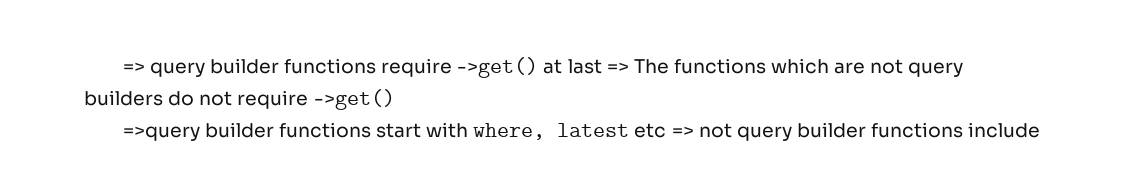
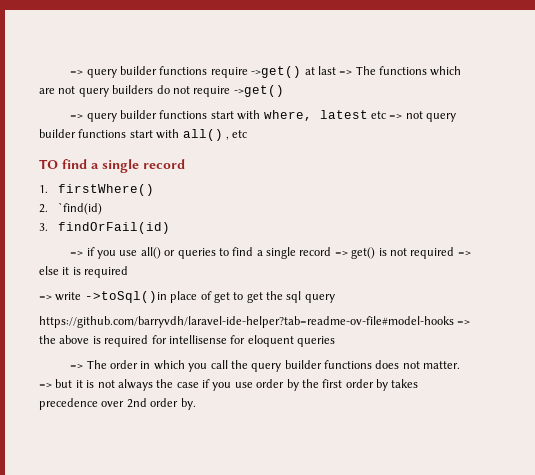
[122,126,200,141] =>query -> [70,113,117,122] => query
[968,122,1041,138] include -> [129,129,248,141] [39,159,185,173] [39,184,155,196] [39,202,103,215] [39,222,171,234] [70,247,471,259] [39,266,129,278] [39,291,335,303] [39,316,471,328] [39,335,335,347] [70,360,461,372] [39,379,419,391] [39,398,196,410] start with all() , etc // TO find a single record // 1. firstWhere() // 2. `find(id) // 3. findOrFail(id) // => if you use all() or queries to find a single record => get() is not required => else it is required // => write ->toSql()in place of get to get the sql query // https://github.com/barryvdh/laravel-ide-helper?tab=readme-ov-file#model-hooks => the above is required for intellisense for eloquent queries // => The order in which you call the query builder functions does not matter. => but it is not always the case if you use order by the first order by takes precedence over 2nd order by.

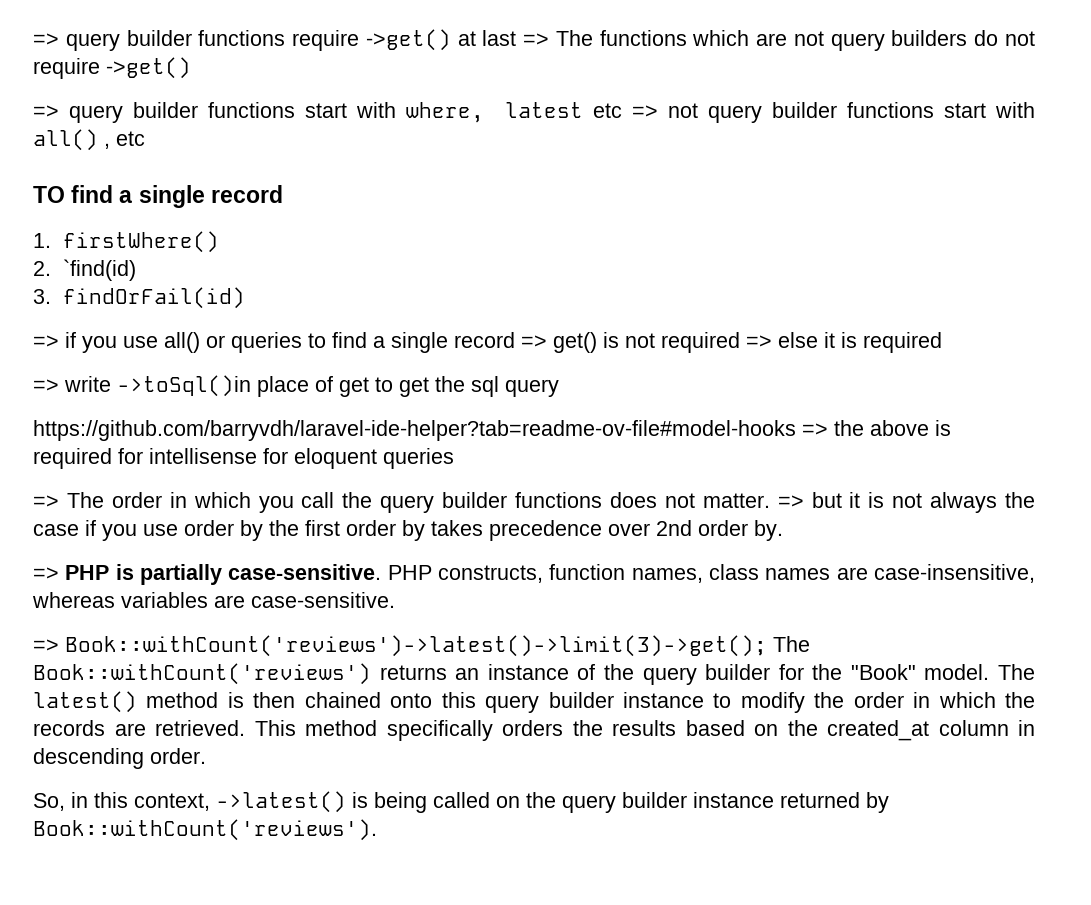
(196, 404) none -> [33,564,1036,585] [32,592,395,608] [33,635,810,657] [33,663,1036,685] [33,691,1035,713] [33,720,1035,741] [33,748,206,769] [33,791,889,813] [33,819,377,841] // => PHP is partially case-sensitive. PHP constructs, function names, class names are case-insensitive, whereas variables are case-sensitive. // => Book::withCount('reviews')->latest()->limit(3)->get(); The Book::withCount('reviews') returns an instance of the query builder for the "Book" model. The latest() method is then chained onto this query builder instance to modify the order in which the records are retrieved. This method specifically orders the results based on the created_at column in descending order. // So, in this context, ->latest() is being called on the query builder instance returned by Book::withCount('reviews').

